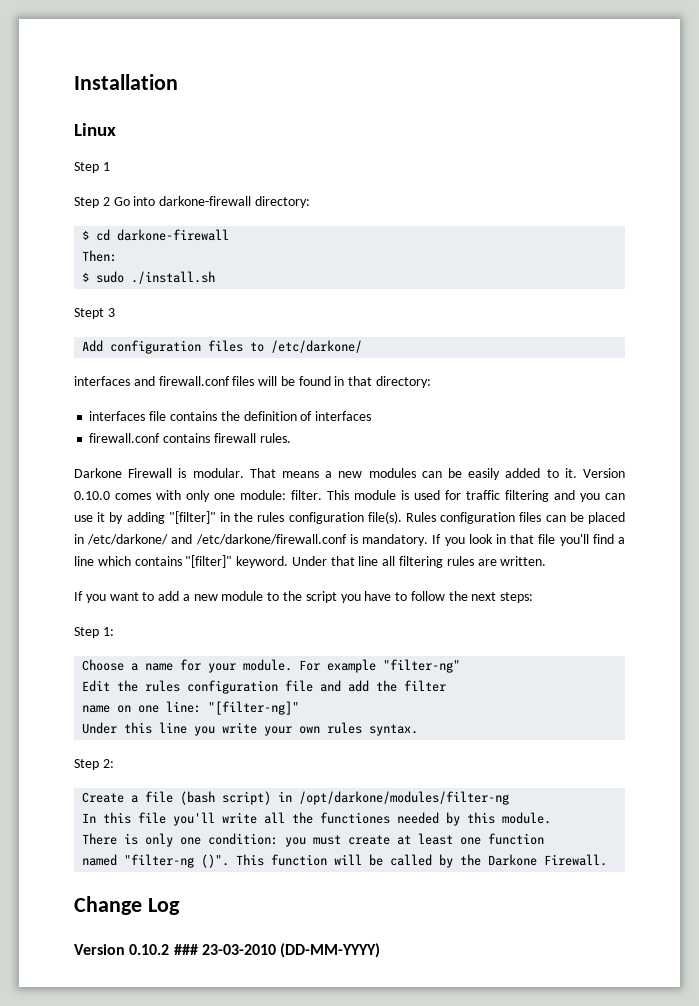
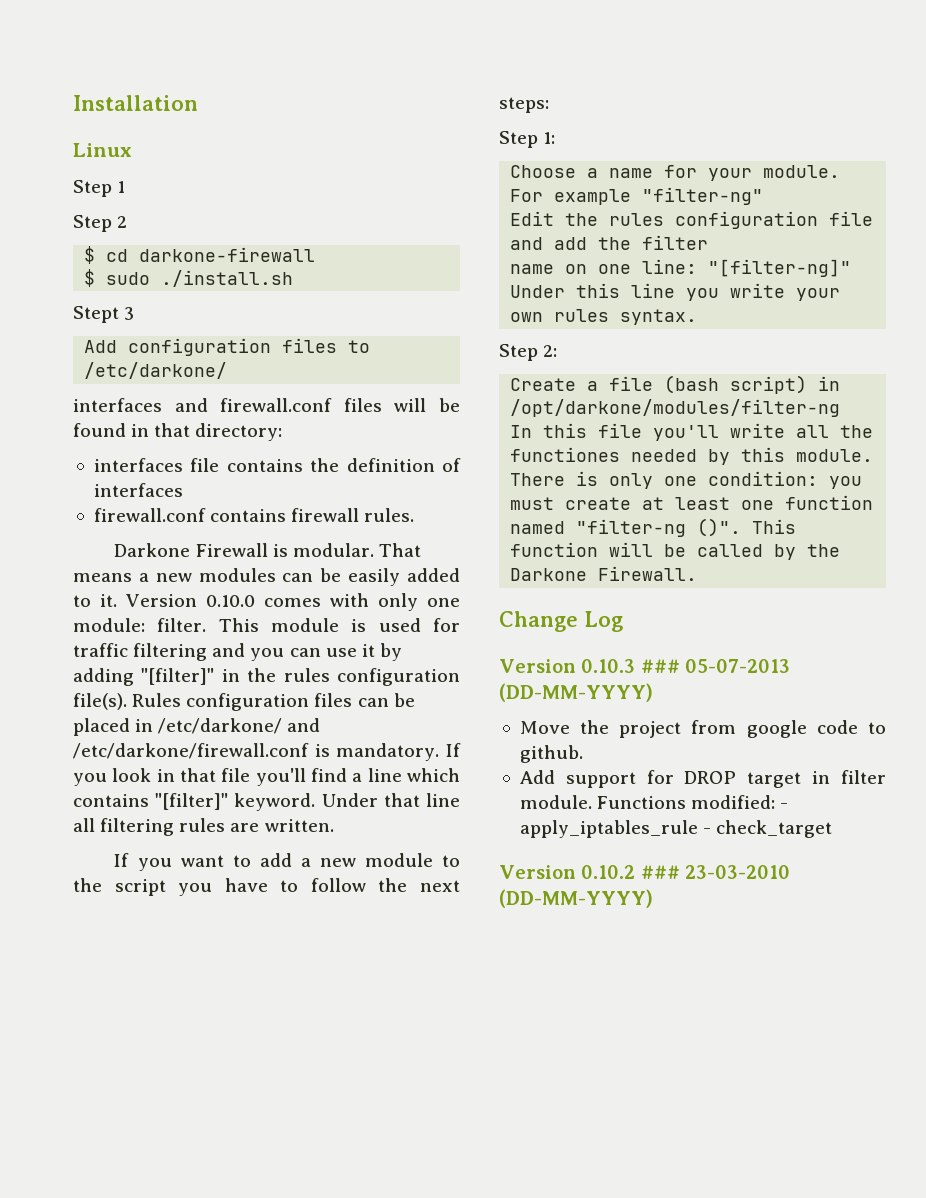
[113,196,310,208] Go into darkone-firewall directory: -> (128, 222) none
[82,250,118,262] // Then: -> (316, 254) none
(180, 906) none -> [499,659,791,673] [499,683,653,702] [519,720,886,738] [519,745,583,763] [519,770,886,788] [519,795,789,809] [519,820,833,838] // Version 0.10.3 ### 05-07-2013 (DD-MM-YYYY) // Move the project from google code to github. // Add support for DROP target in filter module. Functions modified: - apply_iptables_rule - check_target

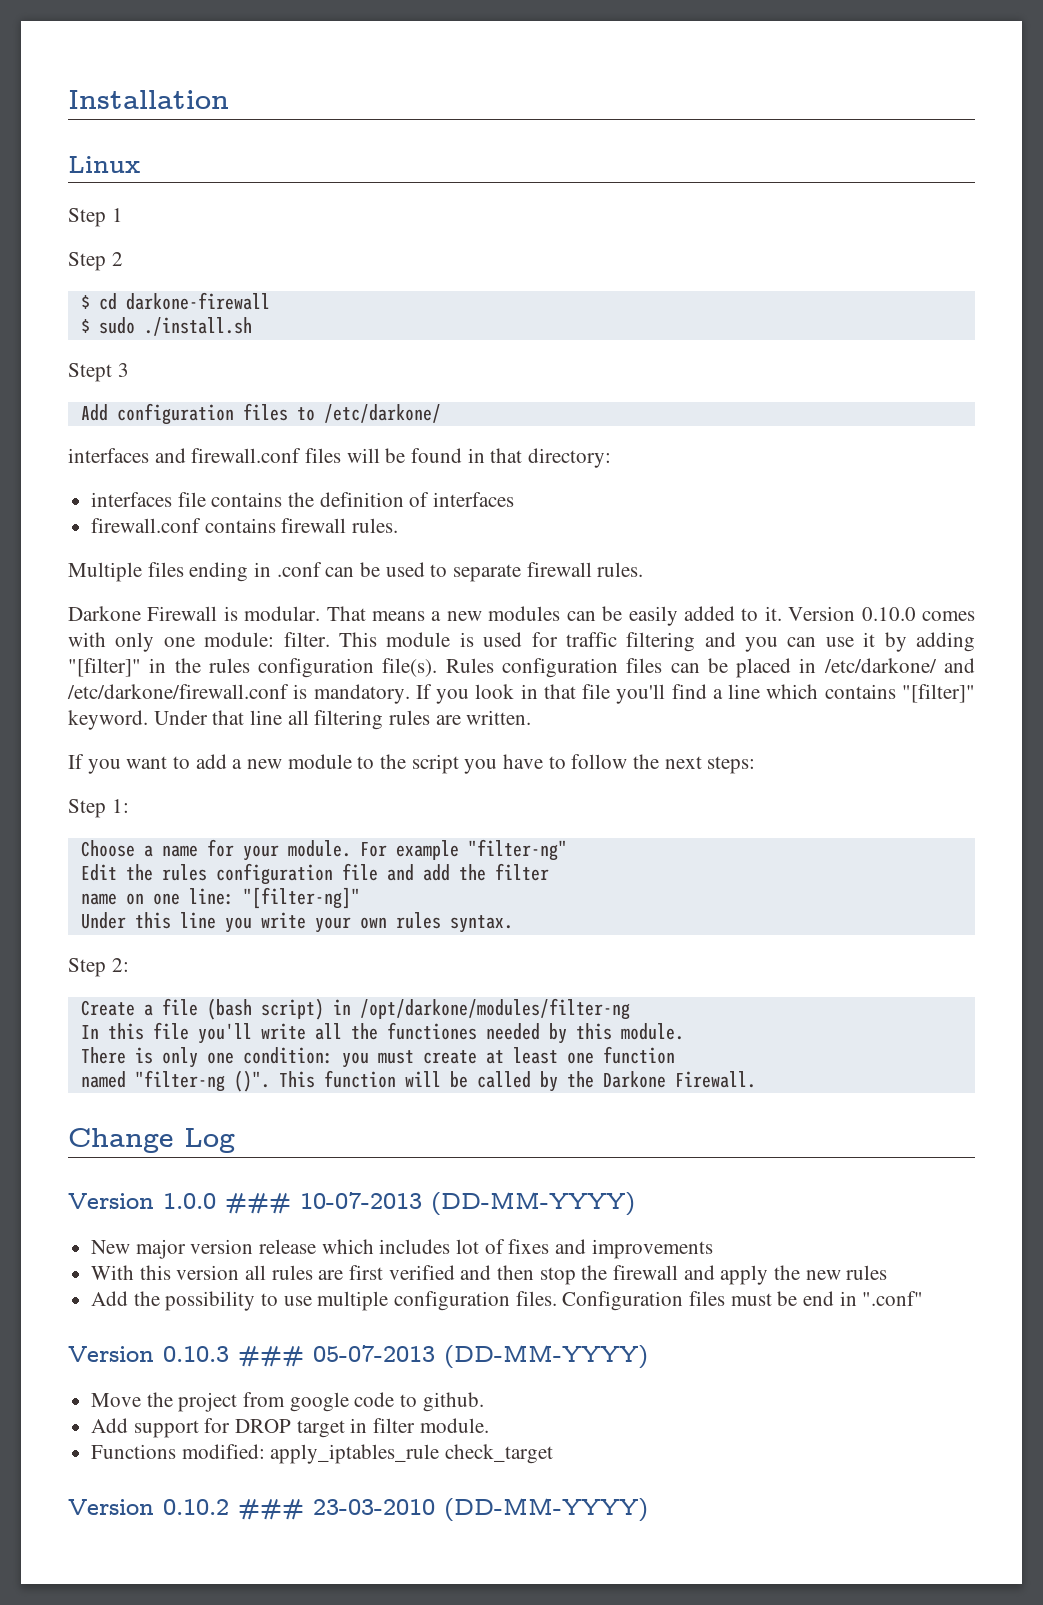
(415, 515) none -> [68,562,644,582] // Multiple files ending in .conf can be used to separate firewall rules.
(623, 621) none -> [68,1192,635,1216] [91,1239,713,1259] [91,1265,888,1285] [91,1291,924,1311] // Version 1.0.0 ### 10-07-2013 (DD-MM-YYYY) // New major version release which includes lot of fixes and improvements // With this version all rules are first verified and then stop the firewall and apply the new rules // Add the possibility to use multiple configuration files. Configuration files must be end in ".conf"
(592, 802) none -> (489, 1425) //
[780,803,789,809] [519,820,712,838] - apply_iptables_rule - -> [270,1444,440,1464] apply_iptables_rule

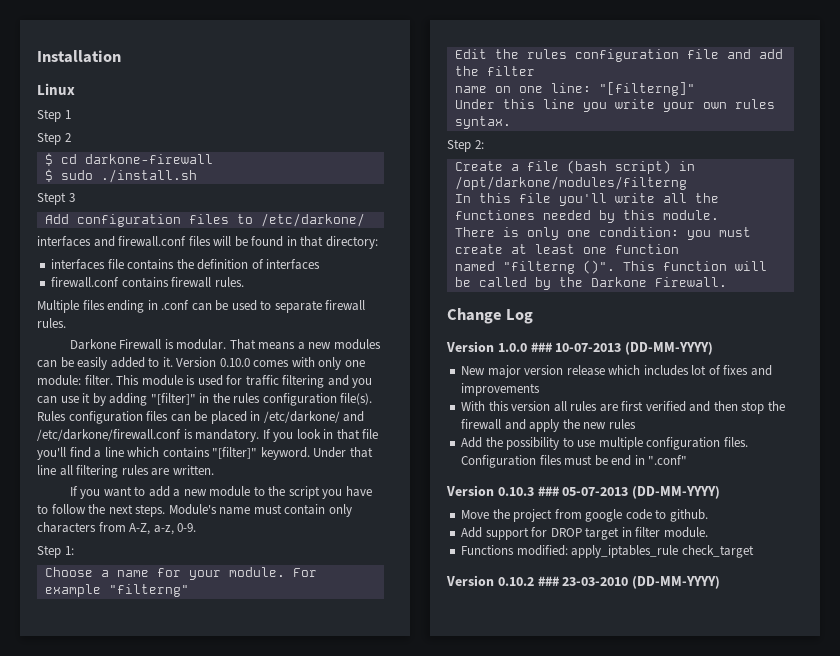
[707,756,756,774] steps: -> [135,504,352,517] [37,522,197,535] steps. Module's name must contain only characters from A-Z, a-z, 0-9.
[467,839,567,861] "filter-ng" -> [108,584,189,597] "filterng"
[242,887,360,909] "[filter-ng]" -> [598,82,695,96] "[filterng]"
[359,998,630,1020] /opt/darkone/modules/filter-ng -> [454,176,687,190] /opt/darkone/modules/filterng
[134,1070,225,1092] "filter-ng -> [502,261,575,274] "filterng

